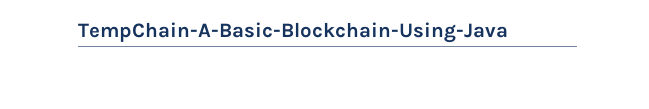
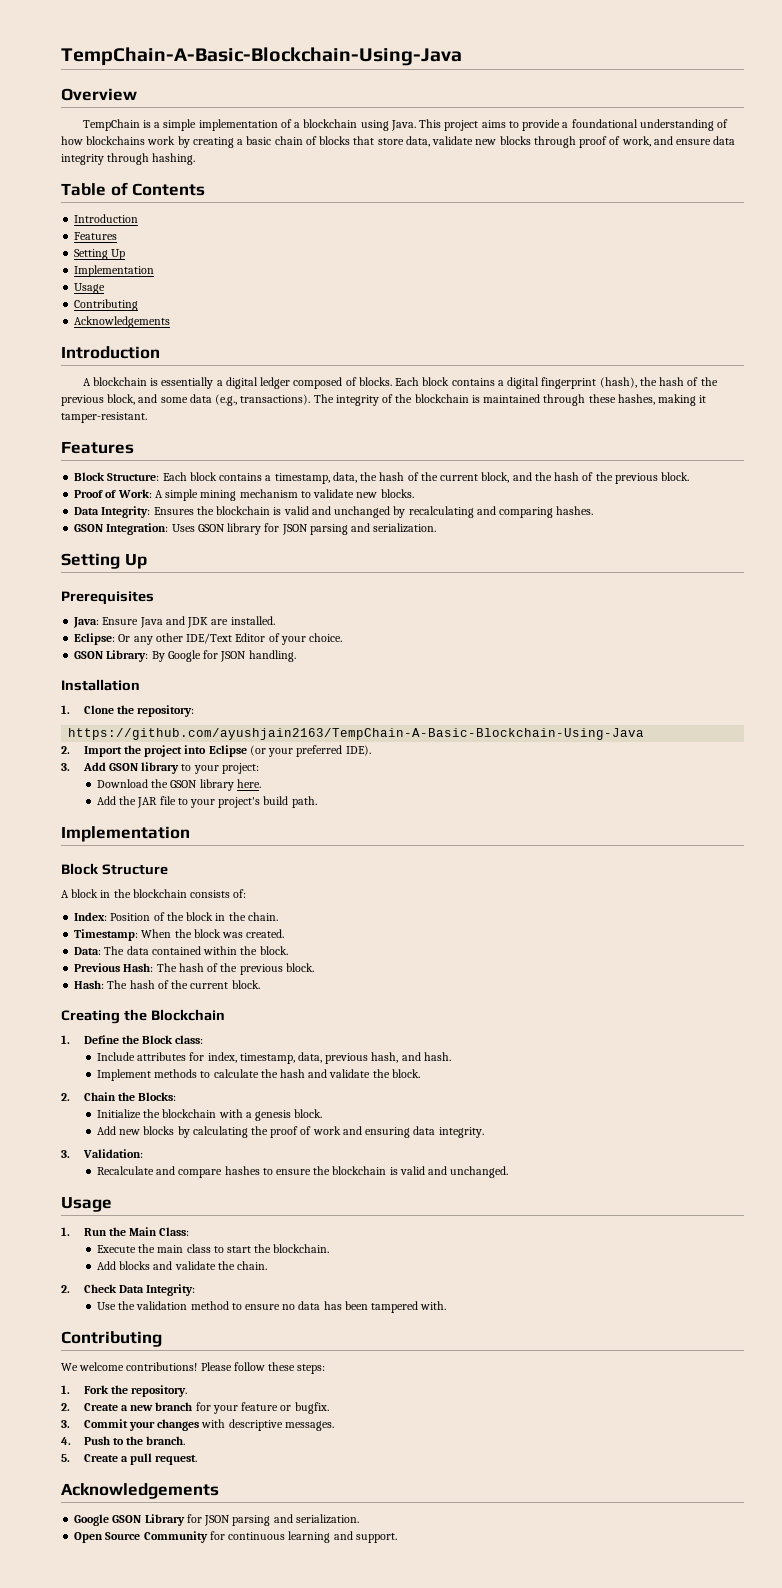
(508, 32) none -> [61,88,137,101] [82,119,729,131] [61,136,736,148] [61,153,196,165] [61,182,206,196] [74,214,139,223] [74,232,118,240] [74,249,126,260] [74,265,155,277] [74,283,106,294] [74,299,139,311] [74,316,171,328] [61,346,160,359] [82,377,718,389] [61,394,707,406] [61,412,147,423] [61,441,134,454] [74,472,690,484] [74,489,414,501] [74,506,594,518] [74,523,437,535] [61,553,147,569] [61,591,154,605] [73,616,275,628] [74,633,343,645] [74,650,296,662] [61,679,140,691] [61,705,195,717] [68,728,645,740] [61,745,371,757] [61,762,259,774] [96,779,261,791] [96,796,317,808] [61,826,190,842] [61,863,168,875] [61,889,247,898] [74,912,278,921] [74,929,285,941] [74,946,288,955] [74,963,314,975] [74,980,260,989] [61,1009,225,1024] [61,1035,204,1044] [96,1052,451,1064] [96,1069,420,1081] [61,1092,177,1101] [96,1109,323,1121] [96,1126,484,1138] [61,1149,143,1158] [96,1166,509,1178] [61,1196,112,1212] [61,1227,190,1236] [96,1244,330,1253] [96,1261,267,1270] [61,1284,196,1296] [96,1301,447,1313] [61,1331,162,1347] [61,1362,326,1374] [61,1385,188,1397] [61,1402,329,1414] [61,1419,334,1431] [61,1436,186,1445] [61,1453,198,1465] [61,1483,219,1499] [74,1514,359,1526] [74,1531,397,1543] // Overview // TempChain is a simple implementation of a blockchain using Java. This project aims to provide a foundational understanding of how blockchains work by creating a basic chain of blocks that store data, validate new blocks through proof of work, and ensure data integrity through hashing. // Table of Contents // Introduction // Features // Setting Up // Implementation // Usage // Contributing // Acknowledgements // Introduction // A blockchain is essentially a digital ledger composed of blocks. Each block contains a digital fingerprint (hash), the hash of the previous block, and some data (e.g., transactions). The integrity of the blockchain is maintained through these hashes, making it tamper-resistant. // Features // Block Structure: Each block contains a timestamp, data, the hash of the current block, and the hash of the previous block. // Proof of Work: A simple mining mechanism to validate new blocks. // Data Integrity: Ensures the blockchain is valid and unchanged by recalculating and comparing hashes. // GSON Integration: Uses GSON library for JSON parsing and serialization. // Setting Up // Prerequisites // Java: Ensure Java and JDK are installed. // Eclipse: Or any other IDE/Text Editor of your choice. // GSON Library: By Google for JSON handling. // Installation // 1. Clone the repository: // https://github.com/ayushjain2163/TempChain-A-Basic-Blockchain-Using-Java // 2. Import the project into Eclipse (or your preferred IDE). // 3. Add GSON library to your project: // Download the GSON library here. // Add the JAR file to your project's build path. // Implementation // Block Structure // A block in the blockchain consists of: // Index: Position of the block in the chain. // Timestamp: When the block was created. // Data: The data contained within the block. // Previous Hash: The hash of the previous block. // Hash: The hash of the current block. // Creating the Blockchain // 1. Define the Block class: // Include attributes for index, timestamp, data, previous hash, and hash. // Implement methods to calculate the hash and validate the block. // 2. Chain the Blocks: // Initialize the blockchain with a genesis block. // Add new blocks by calculating the proof of work and ensuring data integrity. // 3. Validation: // Recalculate and compare hashes to ensure the blockchain is valid and unchanged. // Usage // 1. Run the Main Class: // Execute the main class to start the blockchain. // Add blocks and validate the chain. // 2. Check Data Integrity: // Use the validation method to ensure no data has been tampered with. // Contributing // We welcome contributions! Please follow these steps: // 1. Fork the repository. // 2. Create a new branch for your feature or bugfix. // 3. Commit your changes with descriptive messages. // 4. Push to the branch. // 5. Create a pull request. // Acknowledgements // Google GSON Library for JSON parsing and serialization. // Open Source Community for continuous learning and support.

